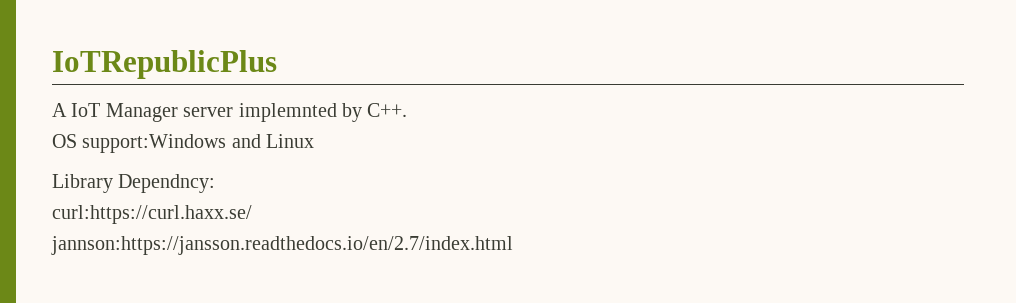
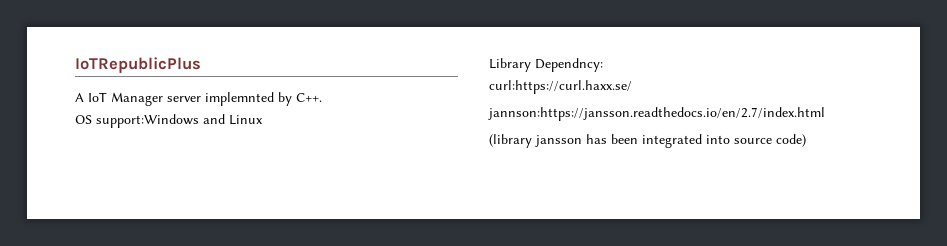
(513, 245) none -> [489,134,806,148] // (library jansson has been integrated into source code)

